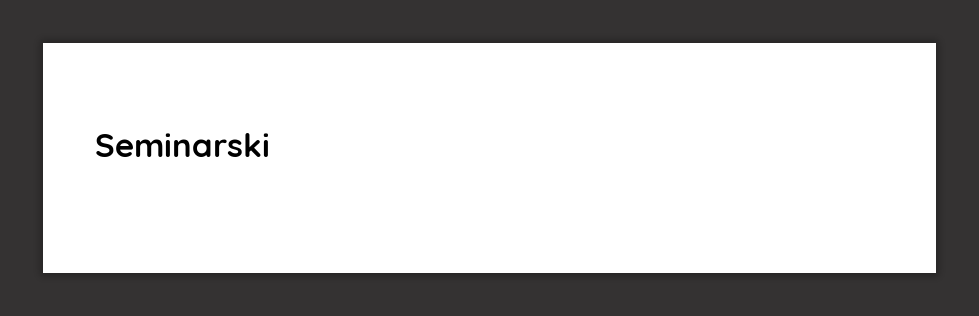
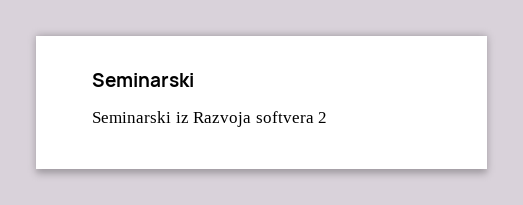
[95,133,270,157] Seminarski -> [92,73,194,87] [92,111,328,127] Seminarski // Seminarski iz Razvoja softvera 2

